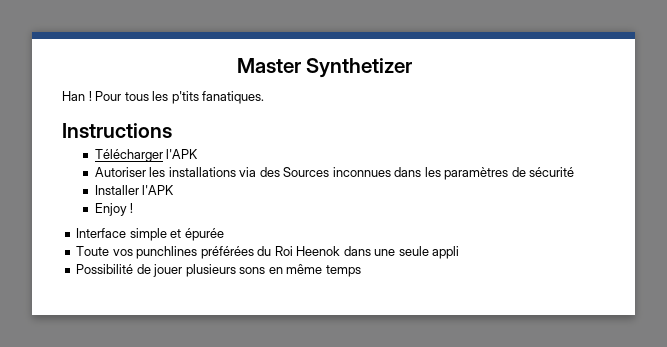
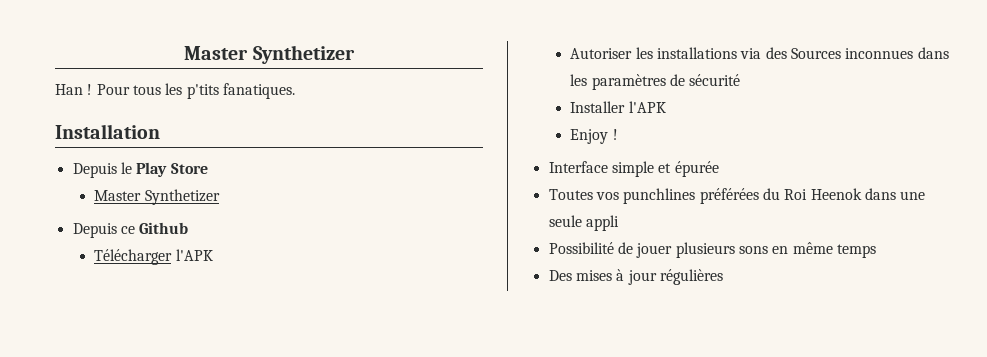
[62,123,172,138] Instructions -> [55,124,160,139] [72,162,208,178] [94,189,220,205] [72,222,189,238] Installation // Depuis le Play Store // Master Synthetizer // Depuis ce Github
[76,246,110,256] Toute -> [548,189,593,200] Toutes
(361, 271) none -> [548,269,723,285] // Des mises à jour régulières

